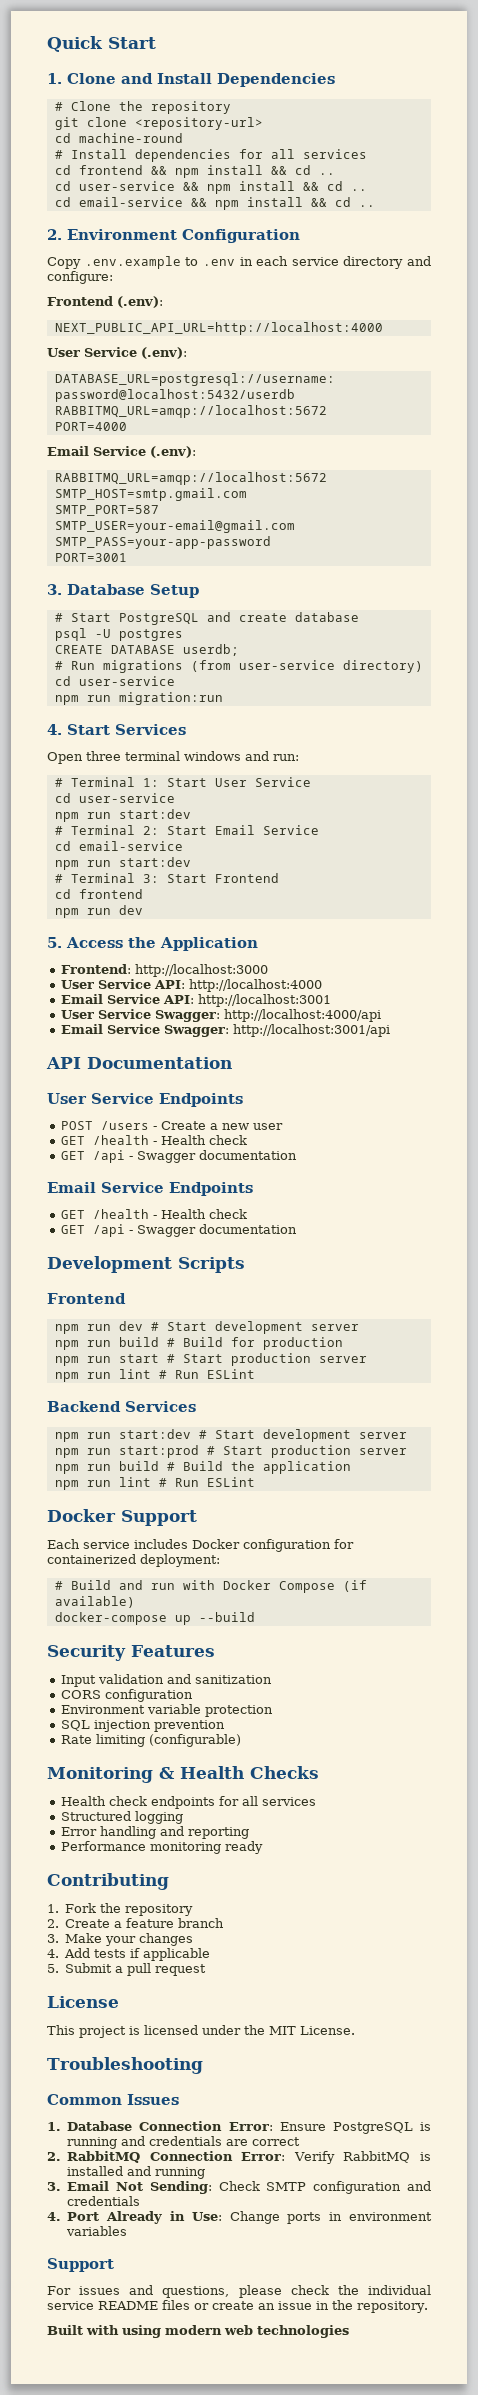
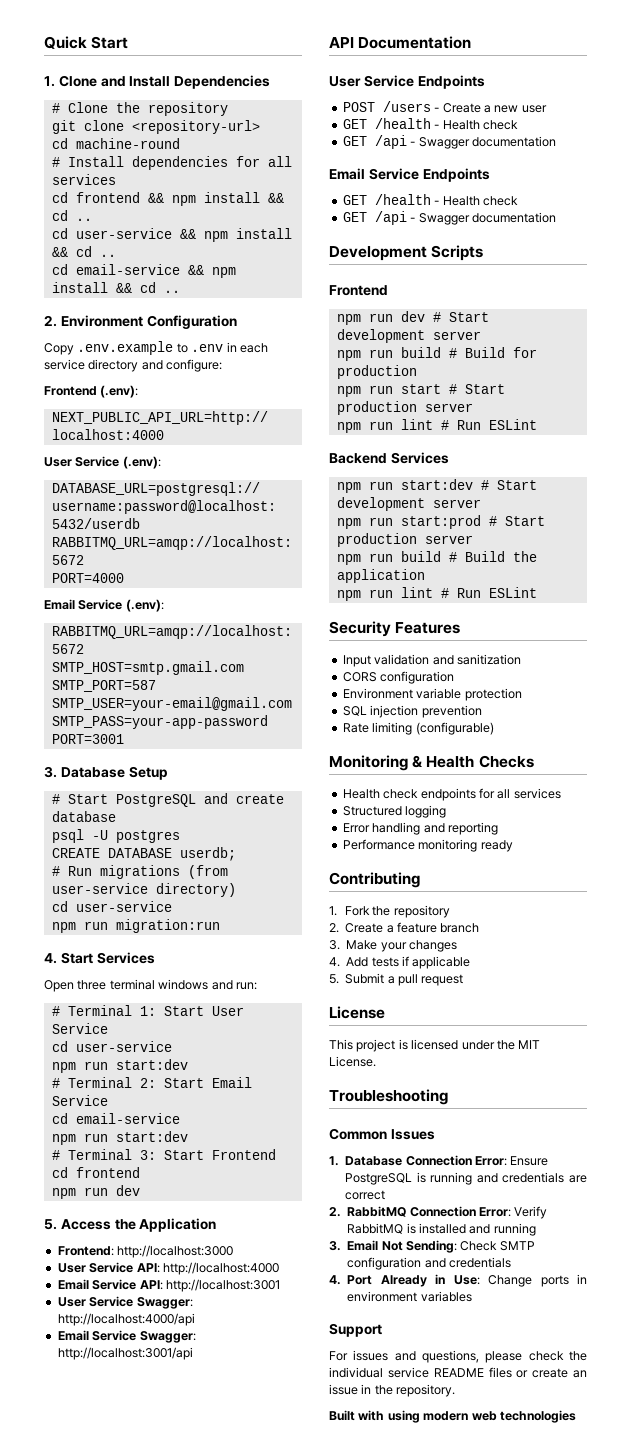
[47,1509,197,1526] [47,1539,354,1552] [47,1554,220,1567] [54,1580,367,1593] [54,1596,135,1608] [54,1612,255,1625] // Docker Support // Each service includes Docker configuration for containerized deployment: // # Build and run with Docker Compose (if available) // docker-compose up --build -> (537, 592) none

